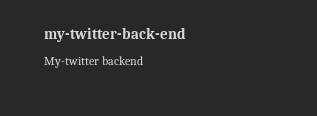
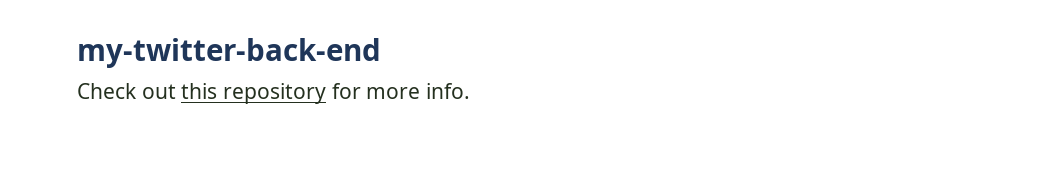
[44,56,144,68] My-twitter backend -> [77,83,471,104] Check out this repository for more info.

